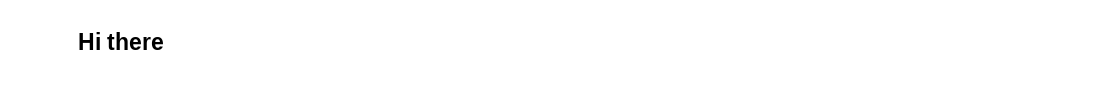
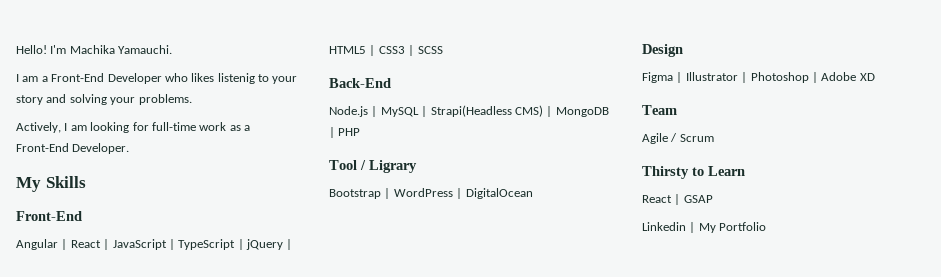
[78,32,165,50] Hi there -> [16,45,173,54] [16,73,298,84] [16,94,192,105] [16,122,250,133] [16,143,130,154] [16,176,86,192] [16,211,82,221] [16,239,293,250] [329,45,443,56] [329,78,391,88] [329,105,609,117] [329,127,361,138] [329,160,417,173] [329,188,533,199] [642,44,683,57] [642,72,875,83] [642,105,677,115] [642,133,714,144] [642,166,745,179] [642,194,713,205] [642,222,767,233] Hello! I'm Machika Yamauchi. // I am a Front-End Developer who likes listenig to your story and solving your problems. // Actively, I am looking for full-time work as a Front-End Developer. // My Skills // Front-End // Angular | React | JavaScript | TypeScript | jQuery | HTML5 | CSS3 | SCSS // Back-End // Node.js | MySQL | Strapi(Headless CMS) | MongoDB | PHP // Tool / Ligrary // Bootstrap | WordPress | DigitalOcean // Design // Figma | Illustrator | Photoshop | Adobe XD // Team // Agile / Scrum // Thirsty to Learn // React | GSAP // Linkedin | My Portfolio

